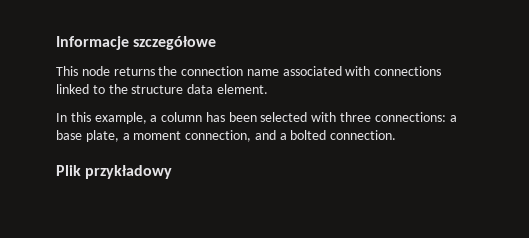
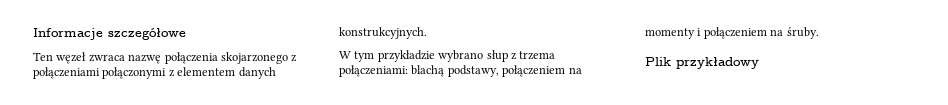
[56,66,442,76] [56,84,268,94] [56,112,457,124] [56,130,397,142] This node returns the connection name associated with connections linked to the structure data element. // In this example, a column has been selected with three connections: a base plate, a moment connection, and a bolted connection. -> [33,52,298,64] [33,67,276,79] [339,27,427,39] [339,50,556,62] [339,65,582,77] [645,27,819,39] Ten węzeł zwraca nazwę połączenia skojarzonego z połączeniami połączonymi z elementem danych konstrukcyjnych. // W tym przykładzie wybrano słup z trzema połączeniami: blachą podstawy, połączeniem na momenty i połączeniem na śruby.

